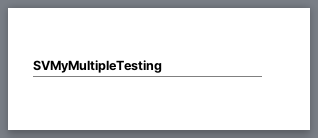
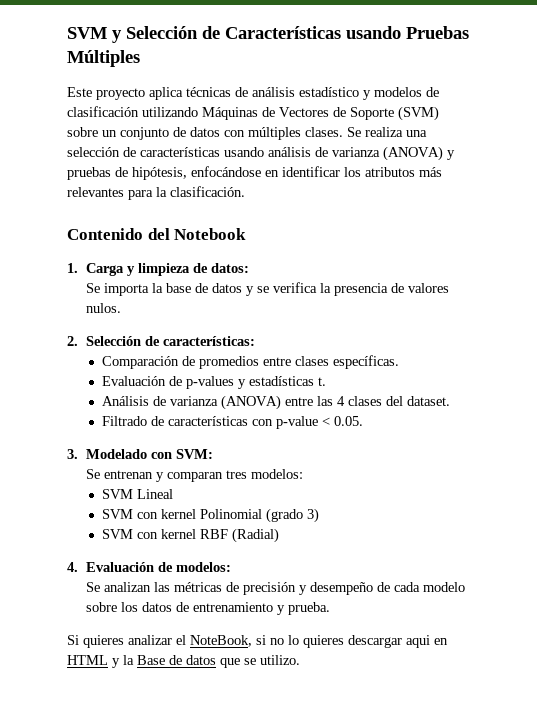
[33,60,162,73] SVMyMultipleTesting -> [67,26,469,43] [67,50,140,67] [67,87,439,100] [67,106,439,121] [67,127,427,140] [67,146,455,161] [67,166,442,180] [67,186,245,200] [67,228,247,240] [67,263,249,276] [85,282,449,296] [85,303,121,313] [67,336,255,346] [101,355,399,369] [101,376,326,389] [101,395,450,410] [101,416,363,429] [67,449,213,459] [85,469,303,482] [101,489,173,499] [101,508,319,523] [101,528,279,543] [67,562,231,572] [85,582,465,595] [85,602,330,615] [67,635,448,648] [67,655,300,668] SVM y Selección de Características usando Pruebas Múltiples // Este proyecto aplica técnicas de análisis estadístico y modelos de clasificación utilizando Máquinas de Vectores de Soporte (SVM) sobre un conjunto de datos con múltiples clases. Se realiza una selección de características usando análisis de varianza (ANOVA) y pruebas de hipótesis, enfocándose en identificar los atributos más relevantes para la clasificación. // Contenido del Notebook // 1. Carga y limpieza de datos: // Se importa la base de datos y se verifica la presencia de valores nulos. // 2. Selección de características: // Comparación de promedios entre clases específicas. // Evaluación de p-values y estadísticas t. // Análisis de varianza (ANOVA) entre las 4 clases del dataset. // Filtrado de características con p-value < 0.05. // 3. Modelado con SVM: // Se entrenan y comparan tres modelos: // SVM Lineal // SVM con kernel Polinomial (grado 3) // SVM con kernel RBF (Radial) // 4. Evaluación de modelos: // Se analizan las métricas de precisión y desempeño de cada modelo sobre los datos de entrenamiento y prueba. // Si quieres analizar el NoteBook, si no lo quieres descargar aqui en HTML y la Base de datos que se utilizo.

